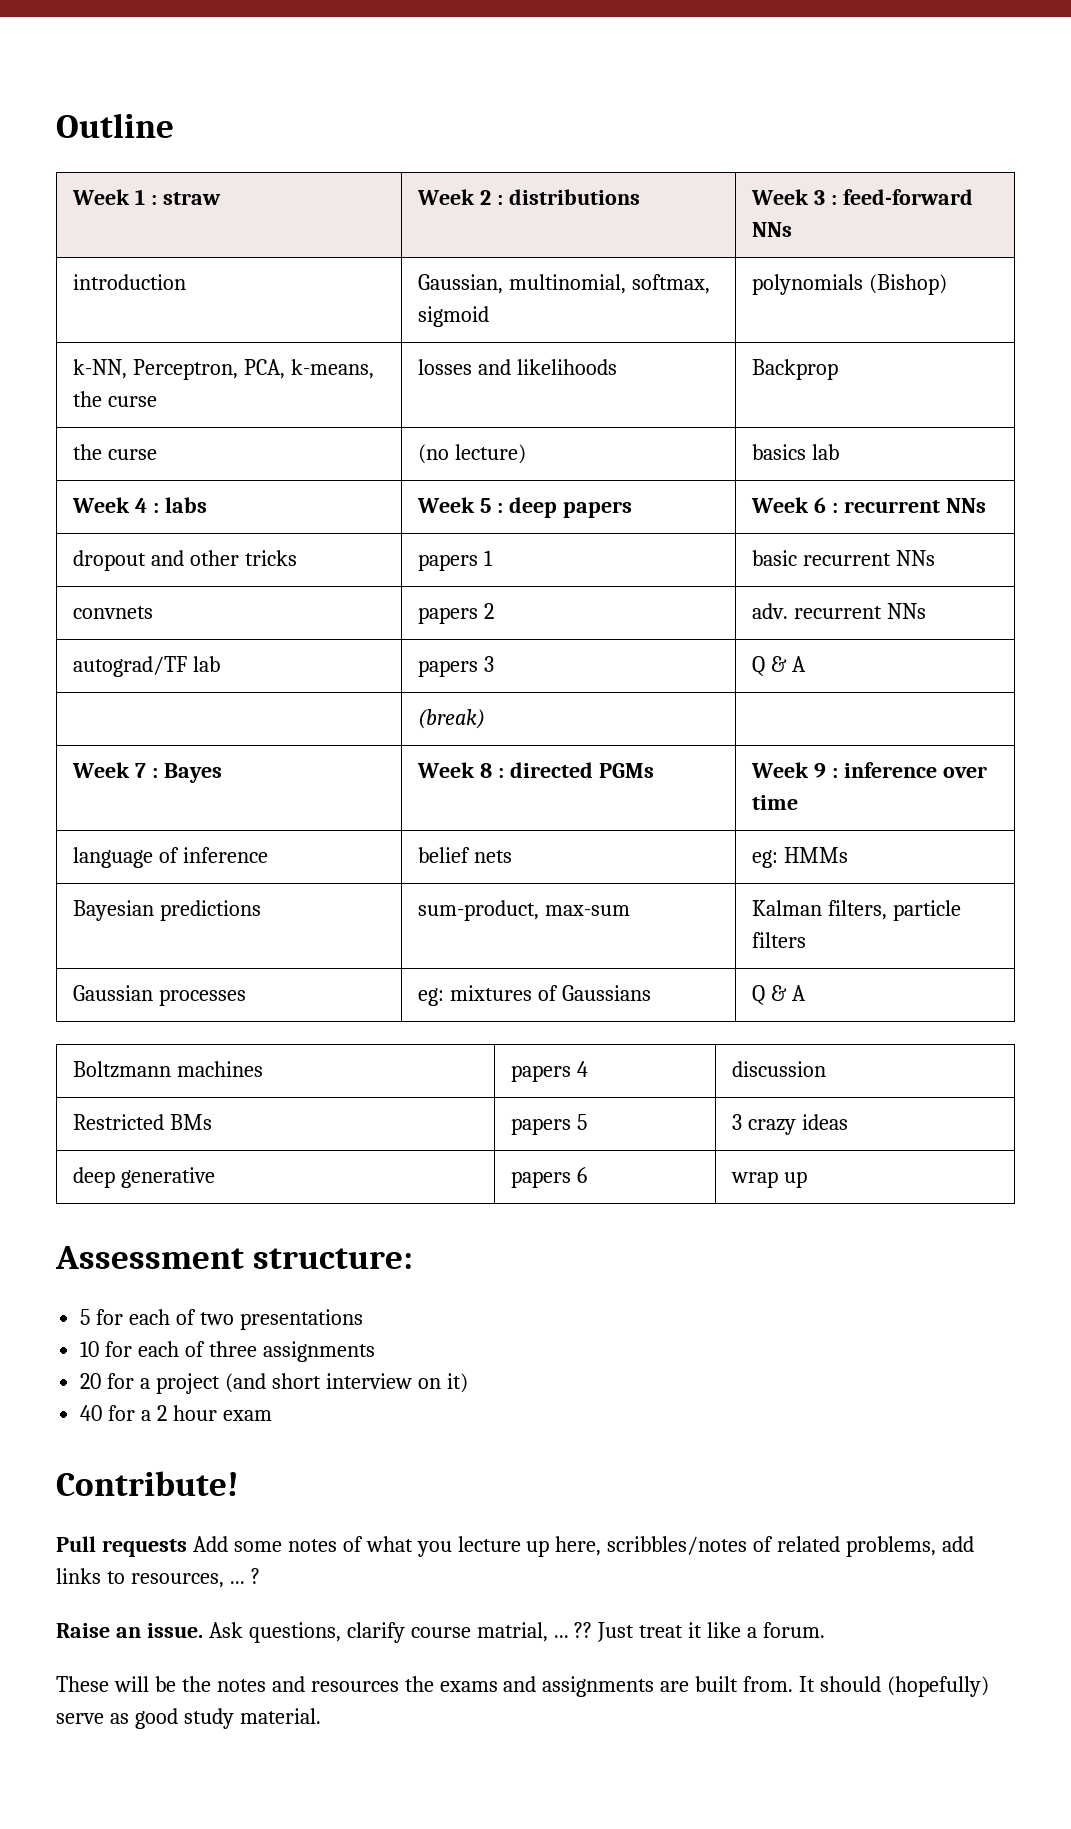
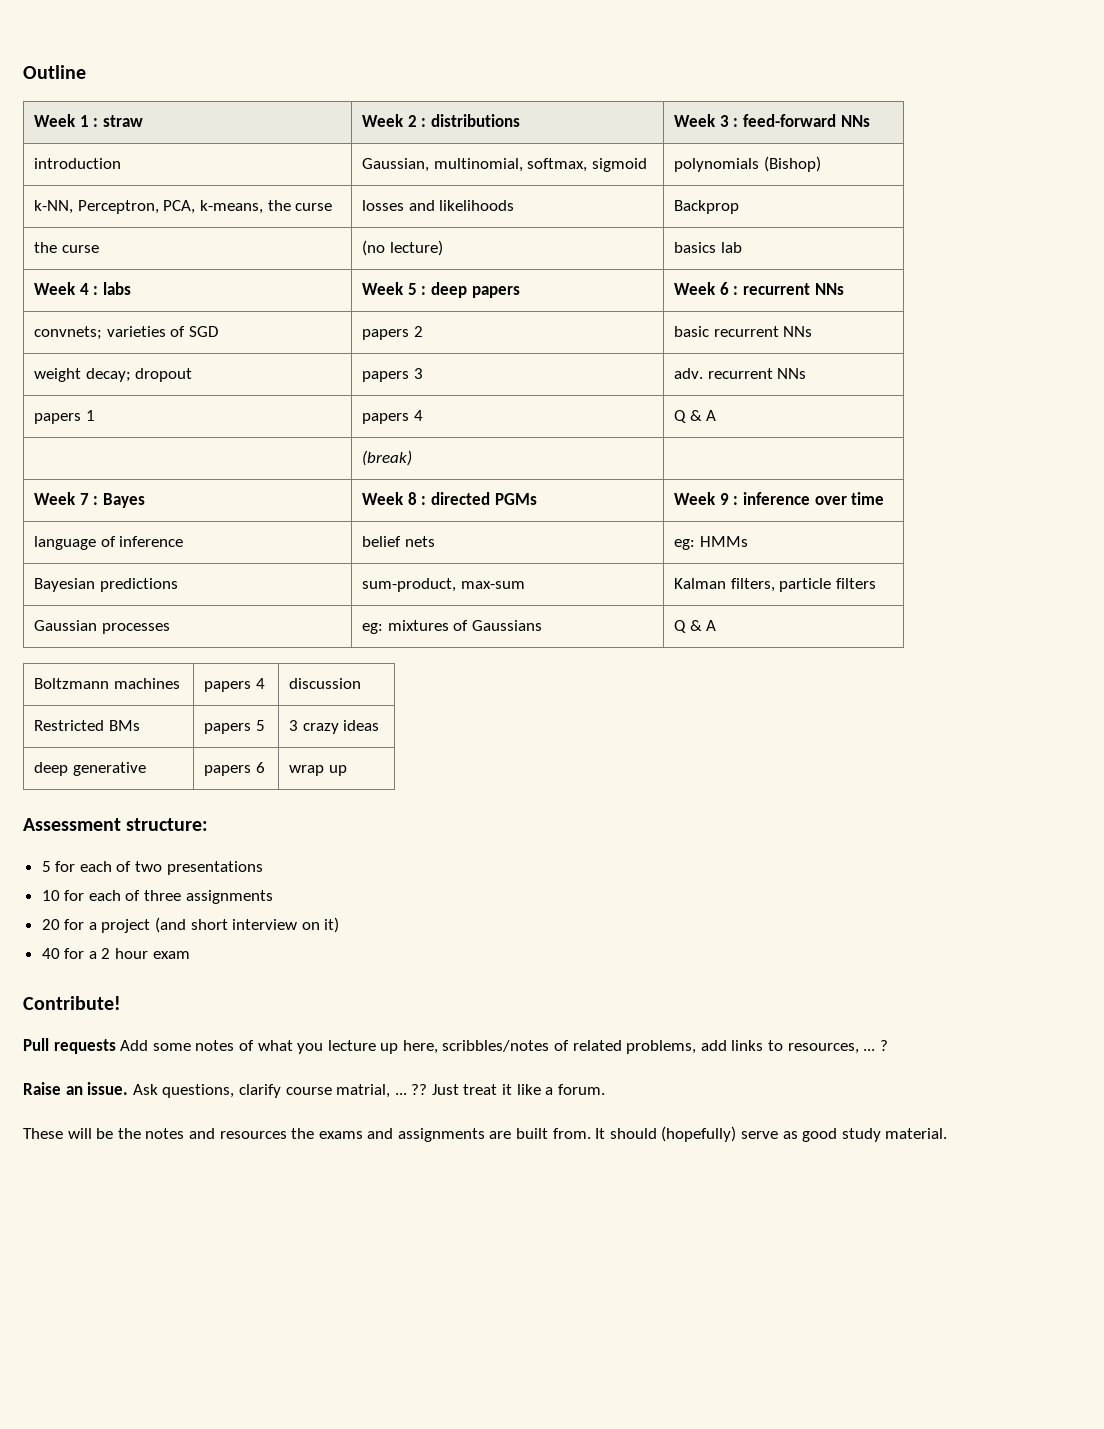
[73,550,297,571] [418,550,494,571] dropout and other tricks | papers 1 -> [34,326,218,340] [362,326,423,340] convnets; varieties of SGD | papers 2
[73,606,154,619] [418,603,495,624] convnets | papers 2 -> [34,368,193,382] [362,368,423,382] weight decay; dropout | papers 3
[73,656,221,677] [418,656,495,677] autograd/TF lab | papers 3 -> [34,410,95,424] [362,410,423,424] papers 1 | papers 4

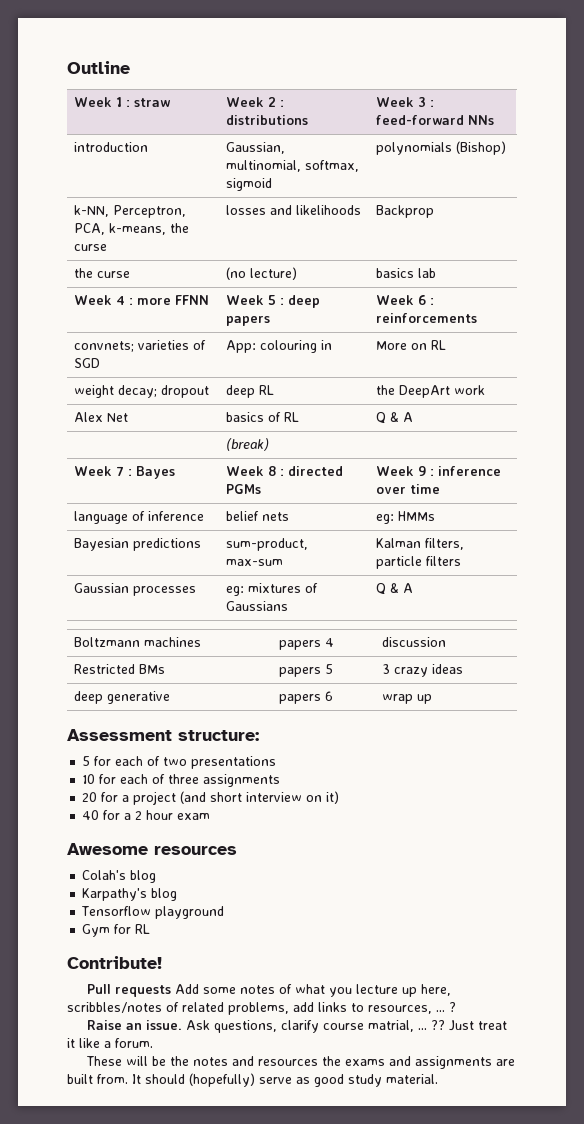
[102,282,131,295] labs -> [136,295,209,305] more FFNN
[742,283,844,295] recurrent NNs -> [375,313,477,323] reinforcements
[362,326,423,340] [674,326,813,337] [34,368,193,382] [362,368,423,382] [674,368,807,379] [34,410,95,424] [362,410,423,424] papers 2 | basic recurrent NNs // weight decay; dropout | papers 3 | adv. recurrent NNs // papers 1 | papers 4 -> [225,340,332,353] [375,340,446,350] [73,385,209,398] [225,385,274,398] [375,385,485,398] [73,412,128,422] [225,412,299,422] App: colouring in | More on RL // weight decay; dropout | deep RL | the DeepArt work // Alex Net | basics of RL
(190, 955) none -> [67,843,237,855] [82,870,157,883] [82,888,178,901] [81,906,225,919] [82,924,151,937] // Awesome resources // Colah's blog // Karpathy's blog // Tensorflow playground // Gym for RL

